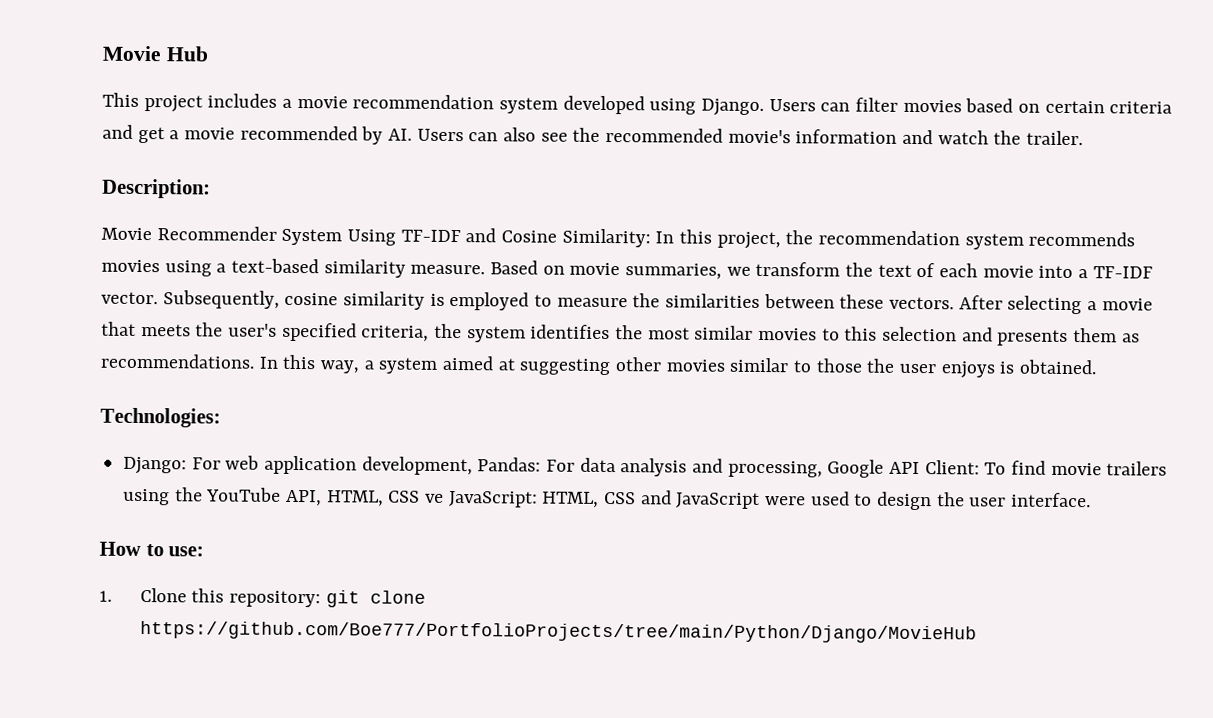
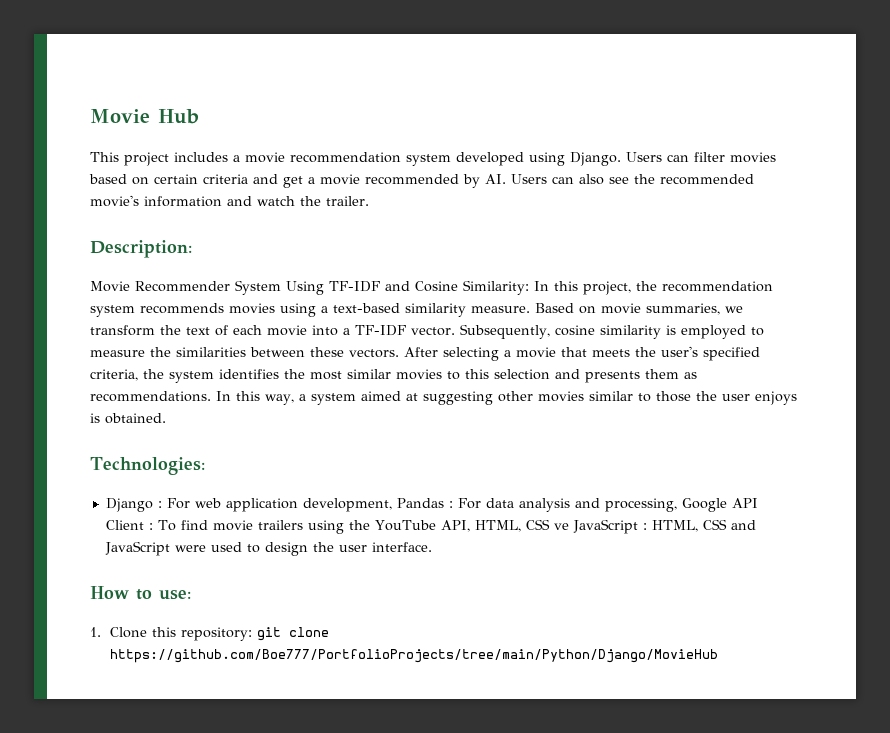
[123,456,188,475] Django: -> [105,498,162,512] Django :
[477,457,542,472] Pandas: -> [396,498,453,508] Pandas :
[924,460,980,475] Client: -> [105,520,153,530] Client :
[448,490,538,508] JavaScript: -> [572,519,647,534] JavaScript :

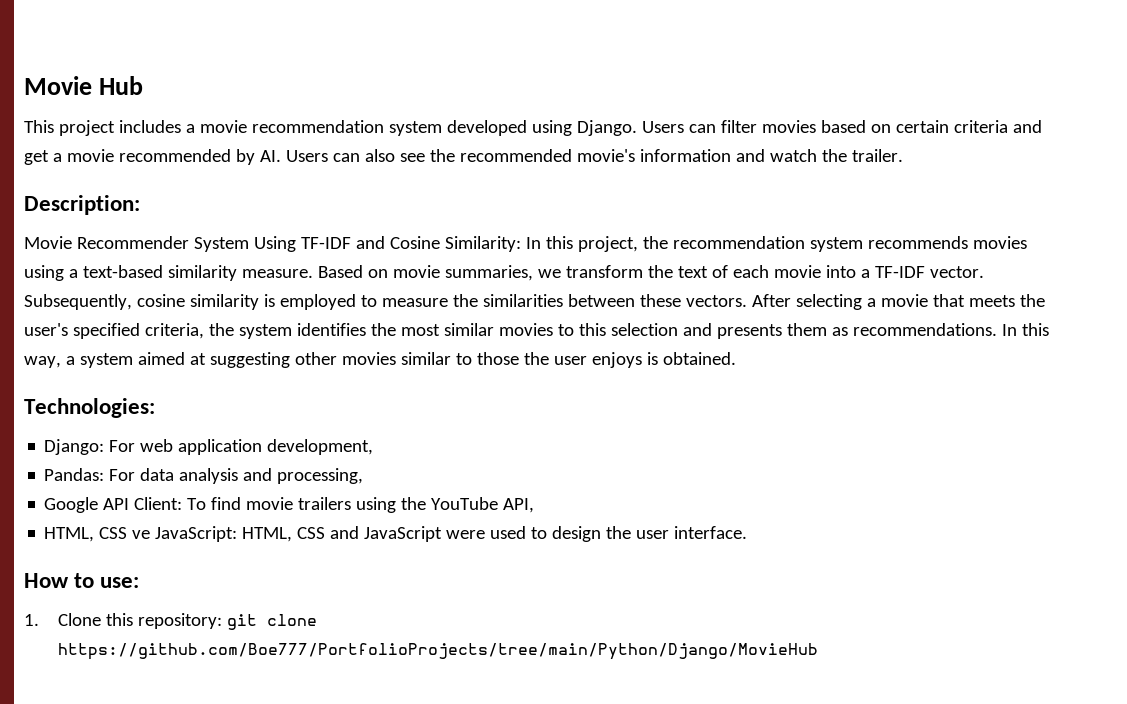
[105,498,162,512] Django : -> [44,439,105,455] Django:
[396,498,453,508] Pandas : -> [44,468,105,481] // Pandas:
(677, 505) none -> (364, 476) //
[105,520,153,530] Client : -> [134,497,183,510] Client:
(470, 526) none -> (535, 505) //
[572,519,647,534] JavaScript : -> [155,526,238,542] JavaScript:

